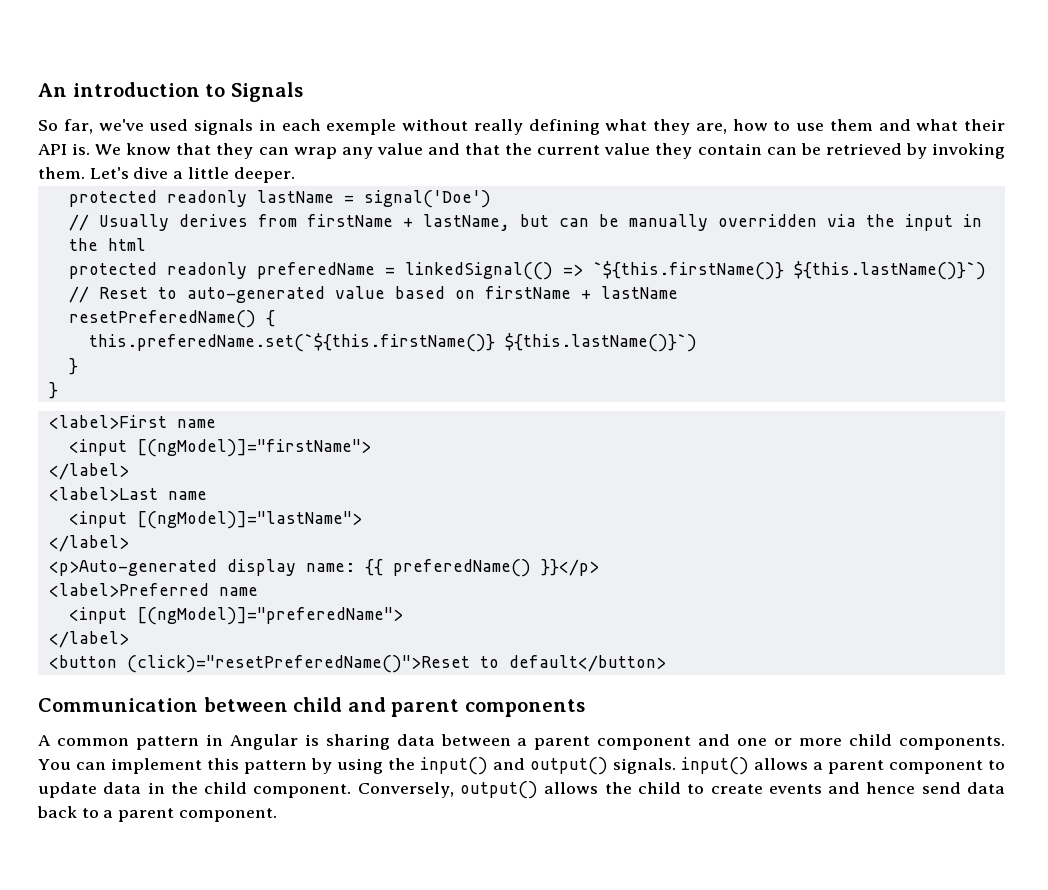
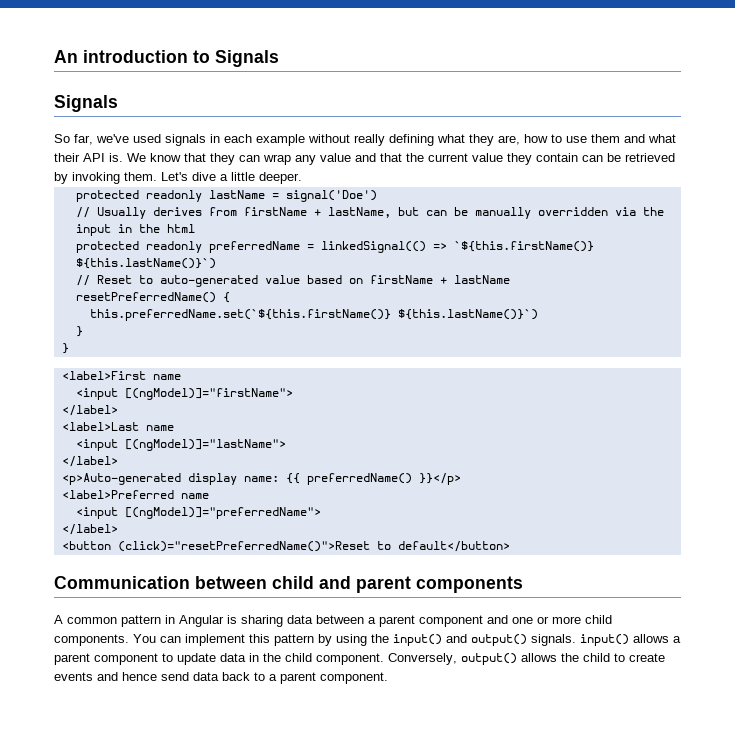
(303, 92) none -> [54,95,118,112] // Signals
[326,119,397,135] exemple -> [256,134,305,146] example
[256,262,375,279] preferedName -> [208,241,300,253] preferredName
[68,310,256,328] resetPreferedName() -> [75,292,216,303] resetPreferredName()
[88,333,495,352] this.preferedName.set(`${this.firstName()} -> [89,309,391,321] this.preferredName.set(`${this.firstName()}
[392,559,531,577] preferedName() -> [306,473,412,485] preferredName()
[136,607,403,625] [(ngModel)]="preferedName"> -> [124,507,321,519] [(ngModel)]="preferredName">
[126,655,470,673] (click)="resetPreferedName()">Reset -> [117,541,370,552] (click)="resetPreferredName()">Reset

